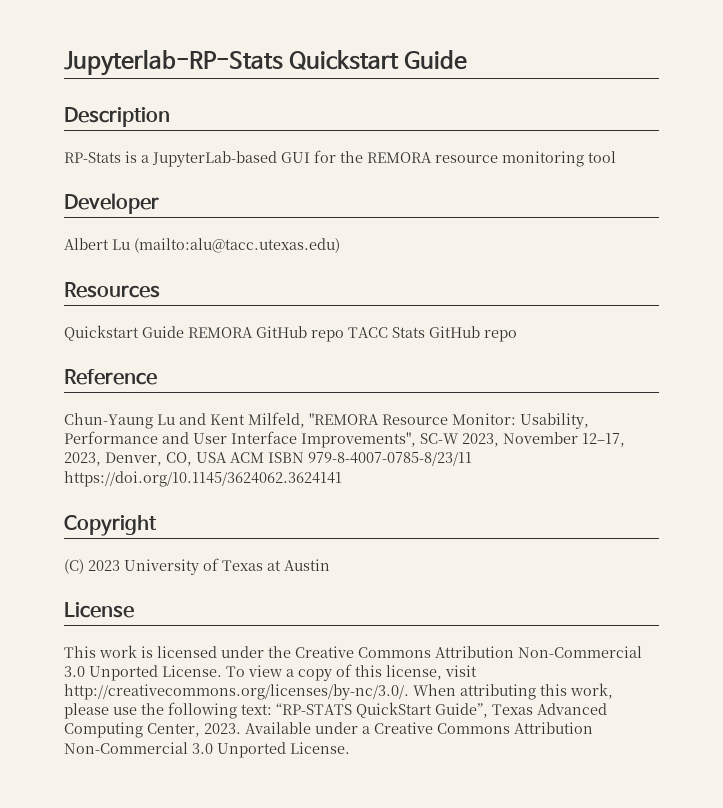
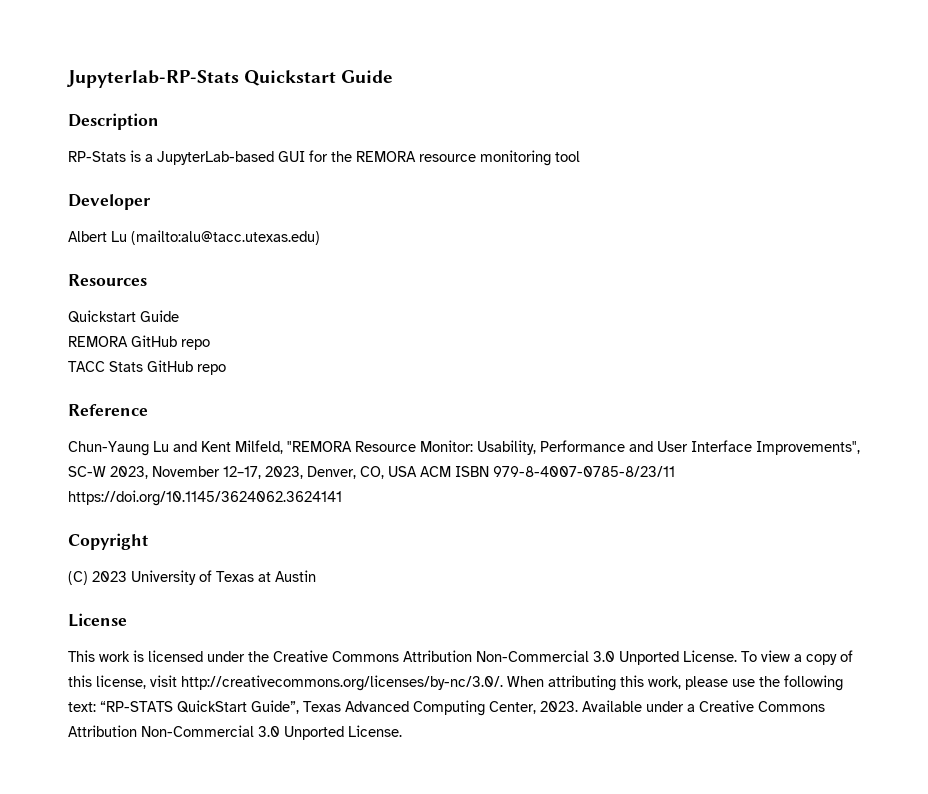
(184, 332) none -> (179, 316) //
(344, 336) none -> (210, 344) //

